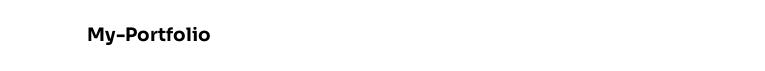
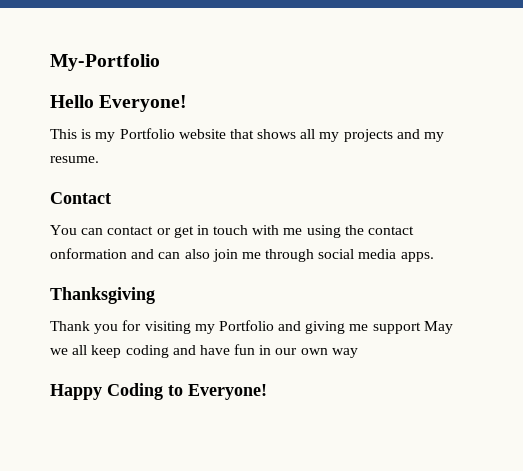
(211, 36) none -> [50,95,188,112] [50,128,445,142] [50,156,99,163] [50,192,111,204] [50,225,415,238] [50,248,434,262] [50,287,155,304] [50,320,453,334] [50,344,358,358] [50,383,267,400] // Hello Everyone! // This is my Portfolio website that shows all my projects and my resume. // Contact // You can contact or get in touch with me using the contact onformation and can also join me through social media apps. // Thanksgiving // Thank you for visiting my Portfolio and giving me support May we all keep coding and have fun in our own way // Happy Coding to Everyone!

